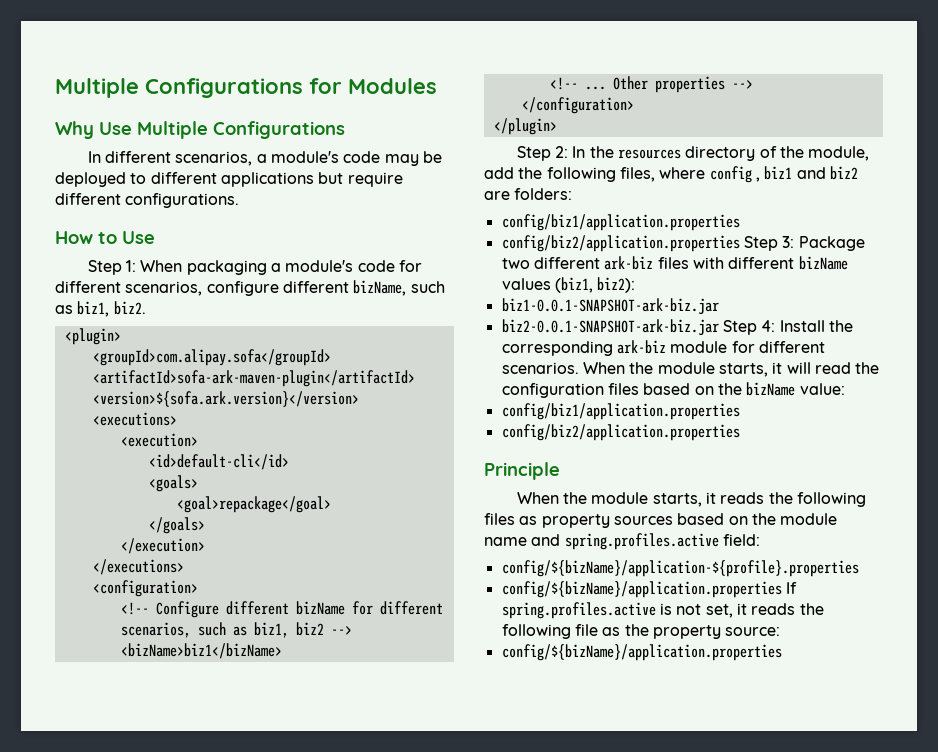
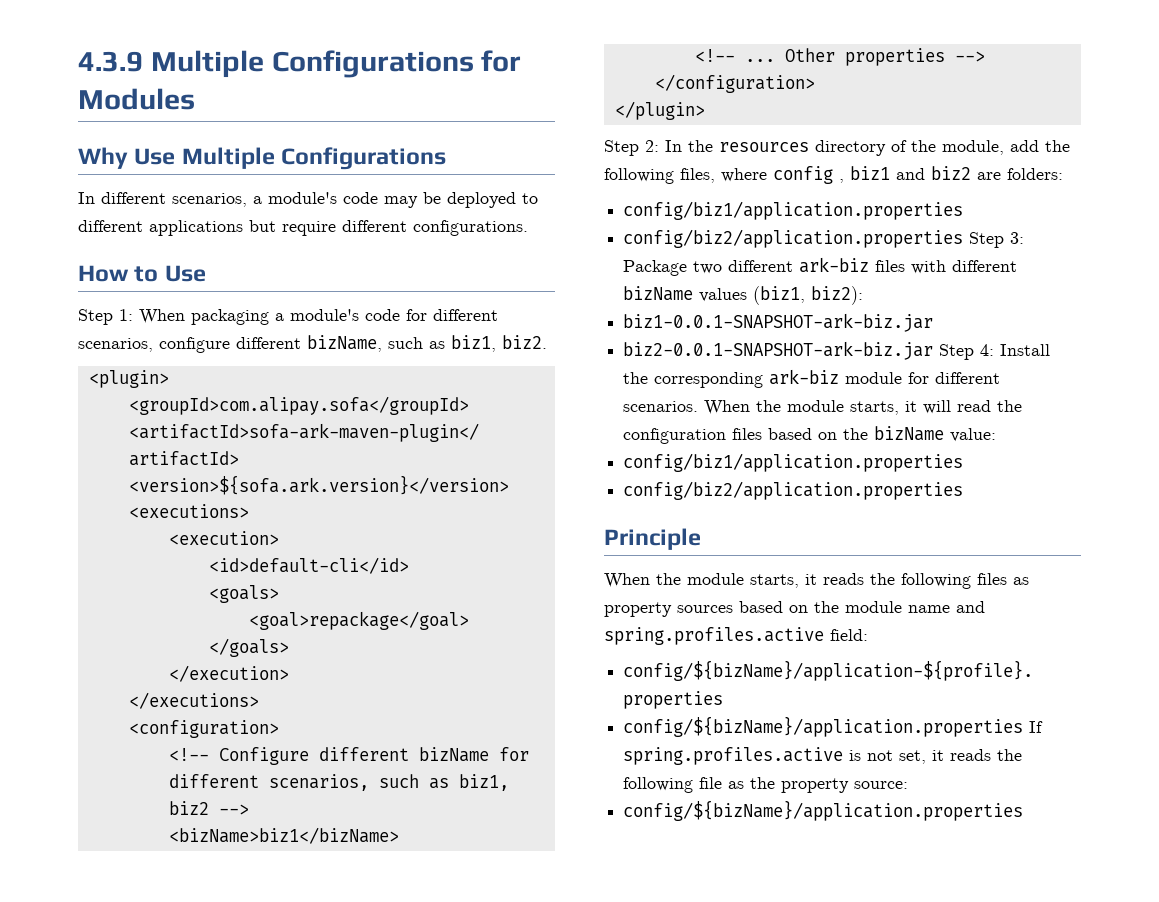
(55, 88) none -> [78,51,143,72] 4.3.9

